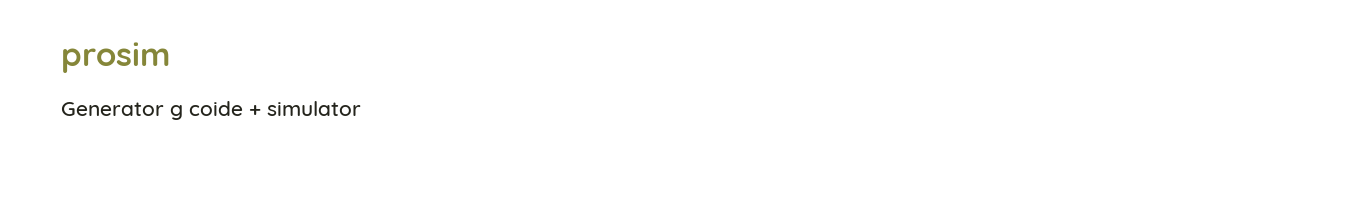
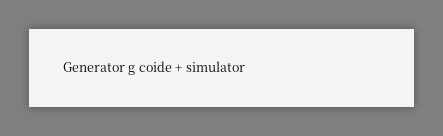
[61,42,170,73] prosim // -> (63, 67) none

